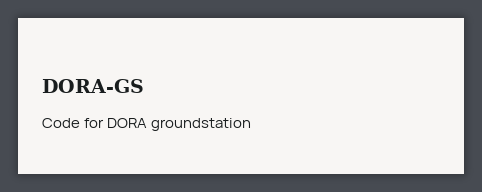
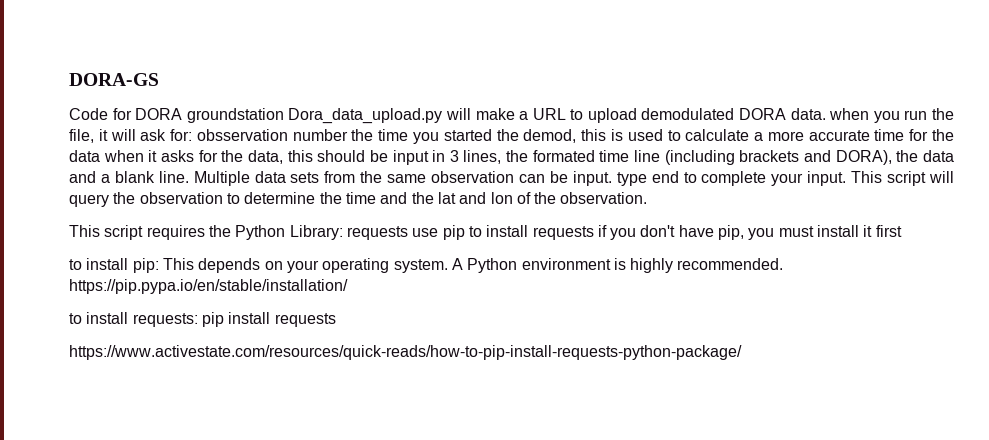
(252, 124) none -> [288,108,955,124] [69,129,954,144] [69,150,955,165] [69,171,954,186] [69,192,648,207] [69,225,902,240] [69,258,784,273] [69,279,348,294] [69,312,336,327] [69,345,742,360] Dora_data_upload.py will make a URL to upload demodulated DORA data. when you run the file, it will ask for: obsservation number the time you started the demod, this is used to calculate a more accurate time for the data when it asks for the data, this should be input in 3 lines, the formated time line (including brackets and DORA), the data and a blank line. Multiple data sets from the same observation can be input. type end to complete your input. This script will query the observation to determine the time and the lat and lon of the observation. // This script requires the Python Library: requests use pip to install requests if you don't have pip, you must install it first // to install pip: This depends on your operating system. A Python environment is highly recommended. https://pip.pypa.io/en/stable/installation/ // to install requests: pip install requests // https://www.activestate.com/resources/quick-reads/how-to-pip-install-requests-python-package/

